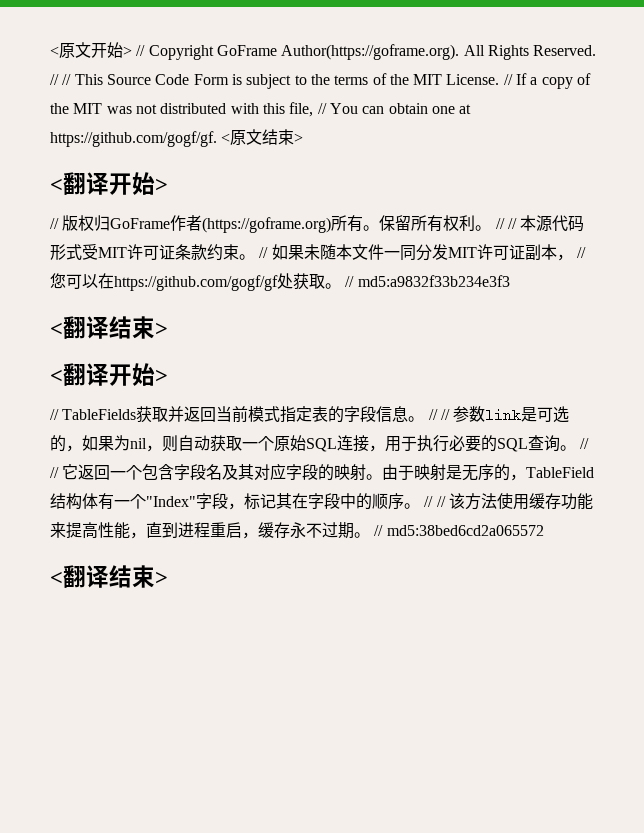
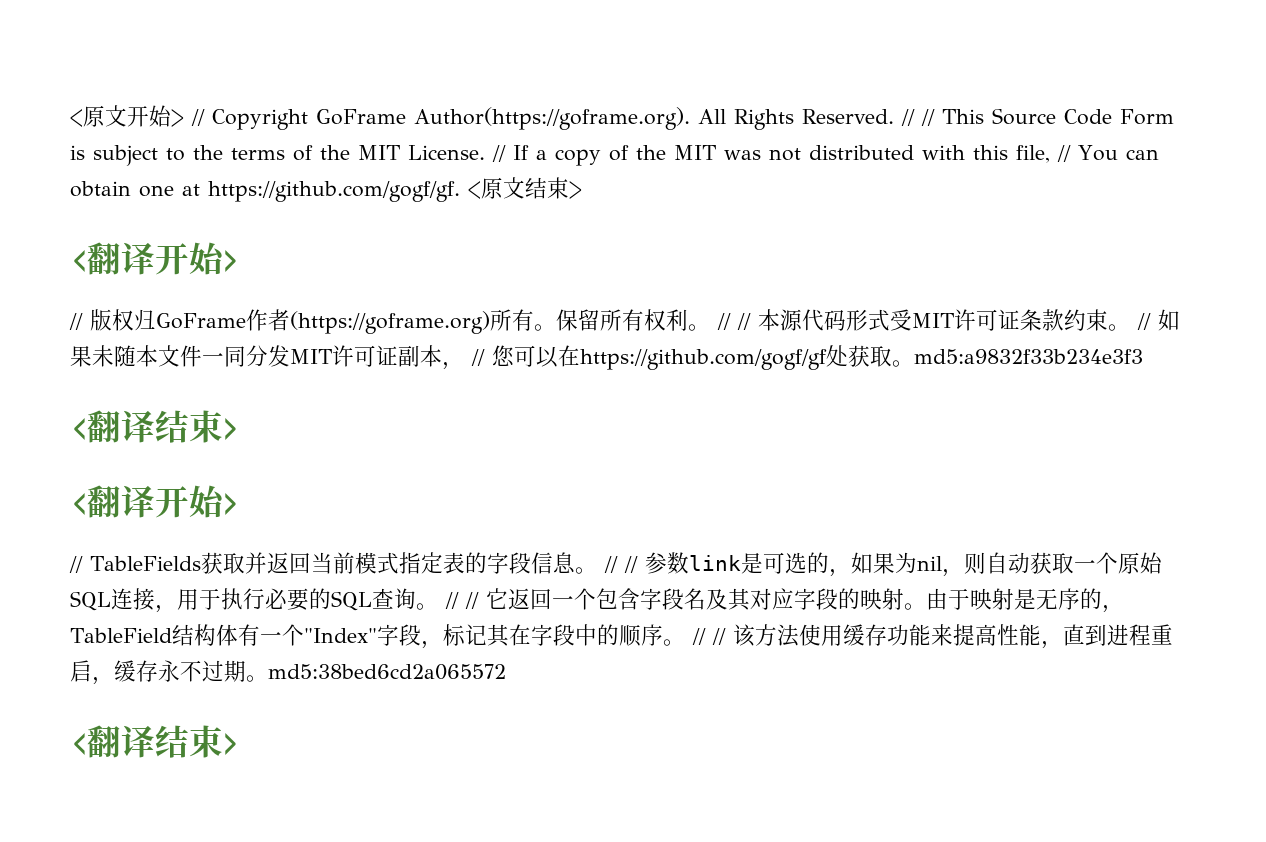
[345,276,355,287] // -> (914, 363) none
[374,525,384,536] // -> (268, 678) none

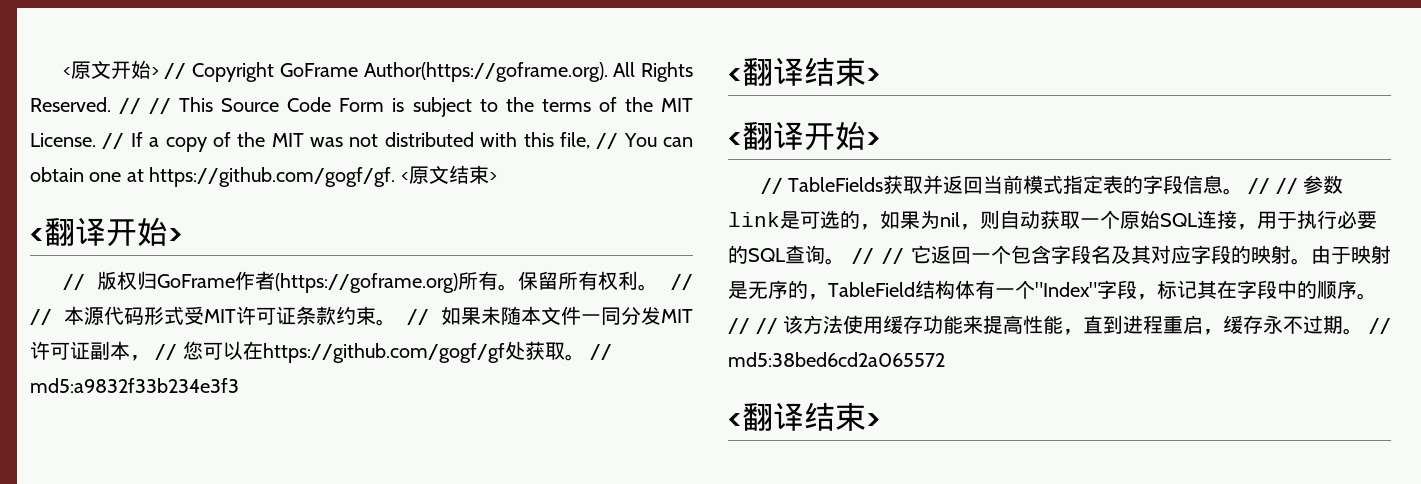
(914, 363) none -> [590,344,613,360] //
(268, 678) none -> [1369,318,1392,334] //

